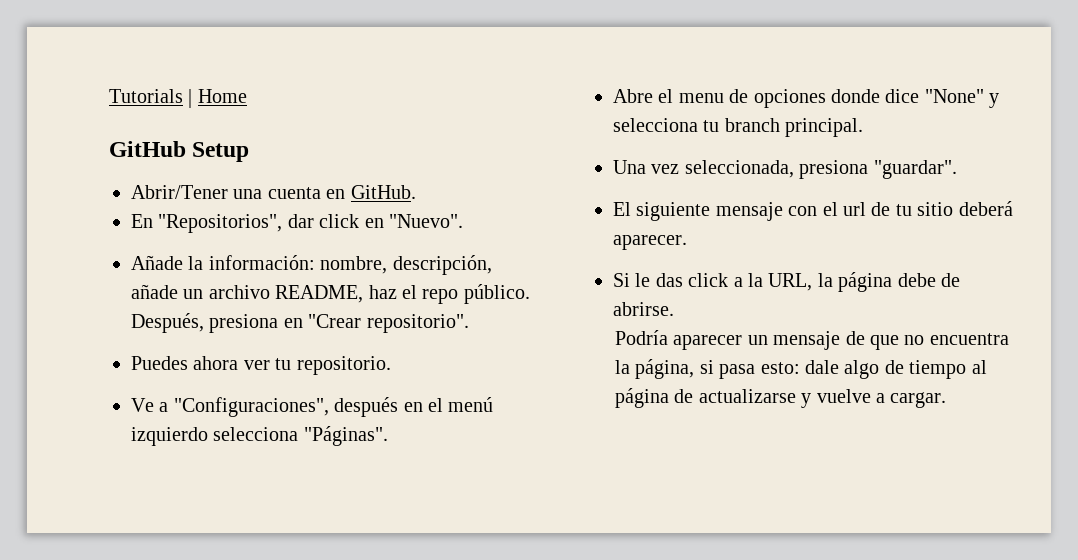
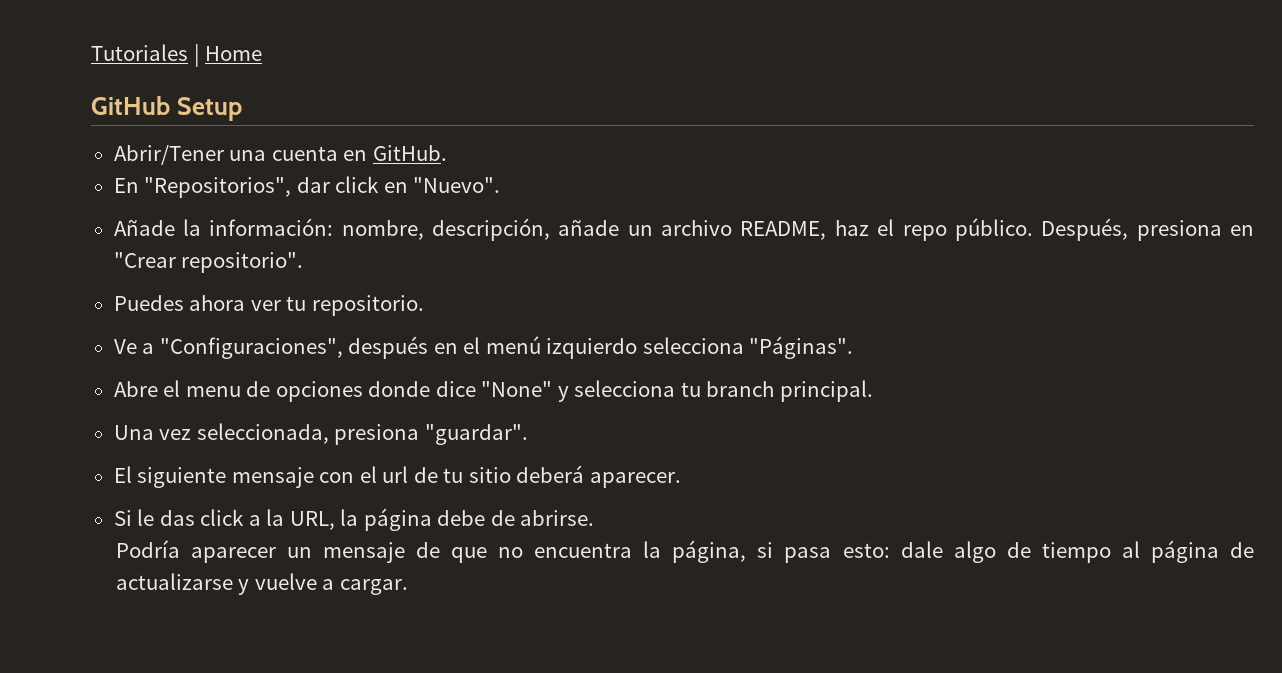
[109,89,183,103] Tutorials -> [91,44,188,61] Tutoriales

